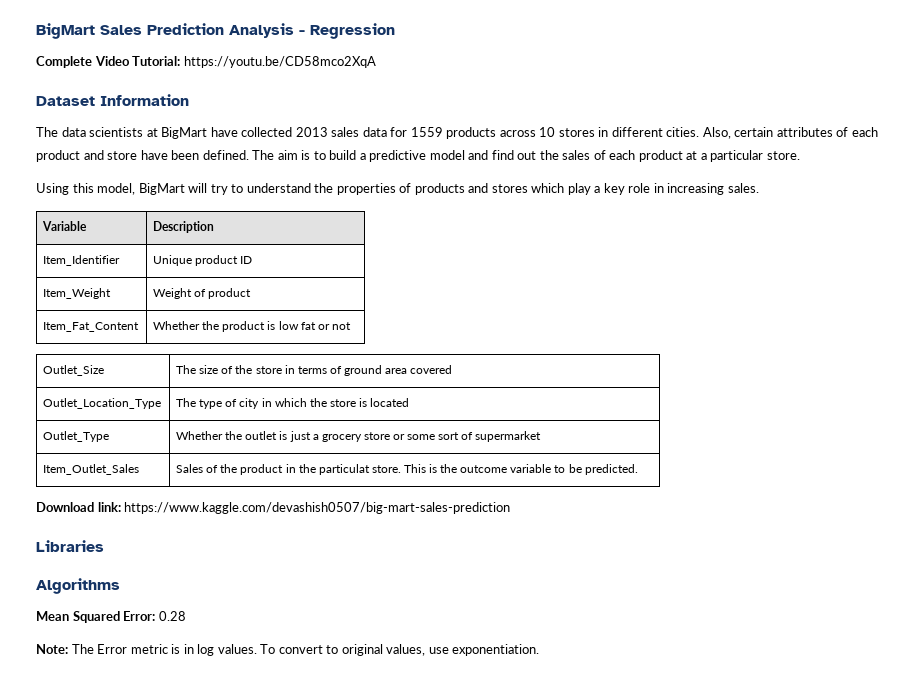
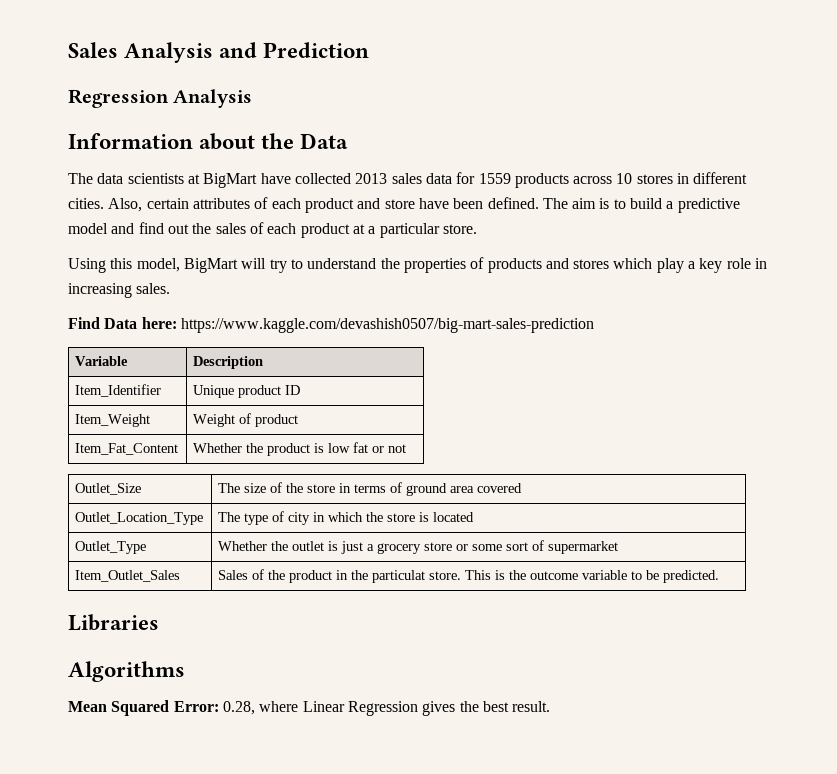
[36,23,142,39] BigMart Sales -> [68,42,258,63] Sales Analysis and
[229,23,395,39] [36,56,376,68] [36,94,189,106] Analysis - Regression // Complete Video Tutorial: https://youtu.be/CD58mco2XqA // Dataset Information -> [68,89,253,108] [68,133,349,150] // Regression Analysis // Information about the Data
(759, 188) none -> [68,317,594,333] // Find Data here: https://www.kaggle.com/devashish0507/big-mart-sales-prediction
[36,502,511,514] // Download link: https://www.kaggle.com/devashish0507/big-mart-sales-prediction -> (720, 576) none
[158,611,186,621] [36,644,540,656] 0.28 // Note: The Error metric is in log values. To convert to original values, use exponentiation. -> [222,701,551,716] 0.28, where Linear Regression gives the best result.

